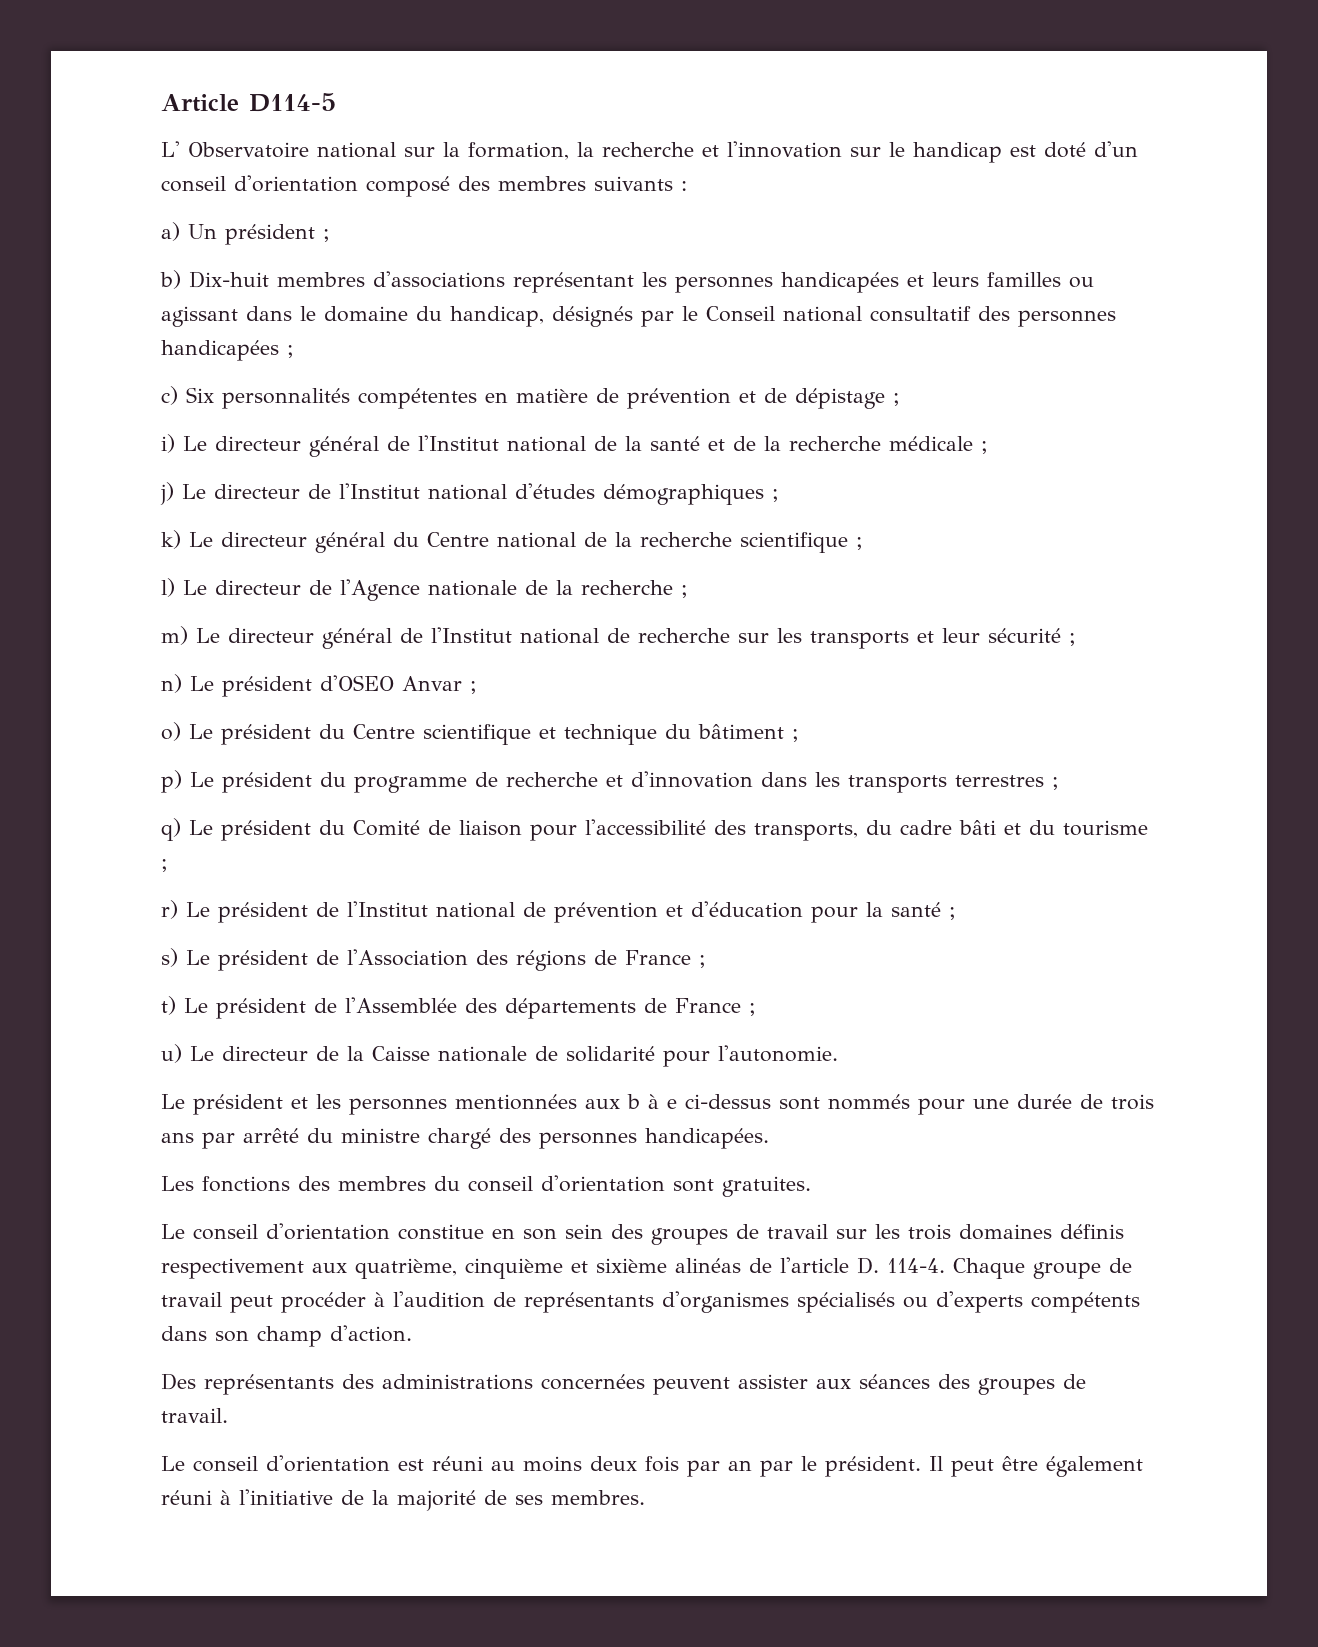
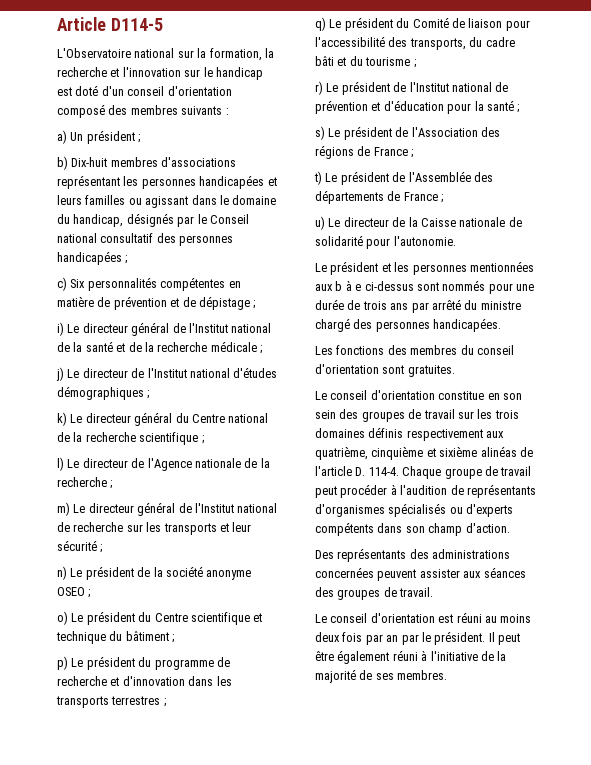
[161,141,309,158] L' Observatoire -> [57,48,131,58] L'Observatoire
[320,675,462,691] d'OSEO Anvar -> [137,566,252,580] [57,587,85,596] de la société anonyme OSEO

